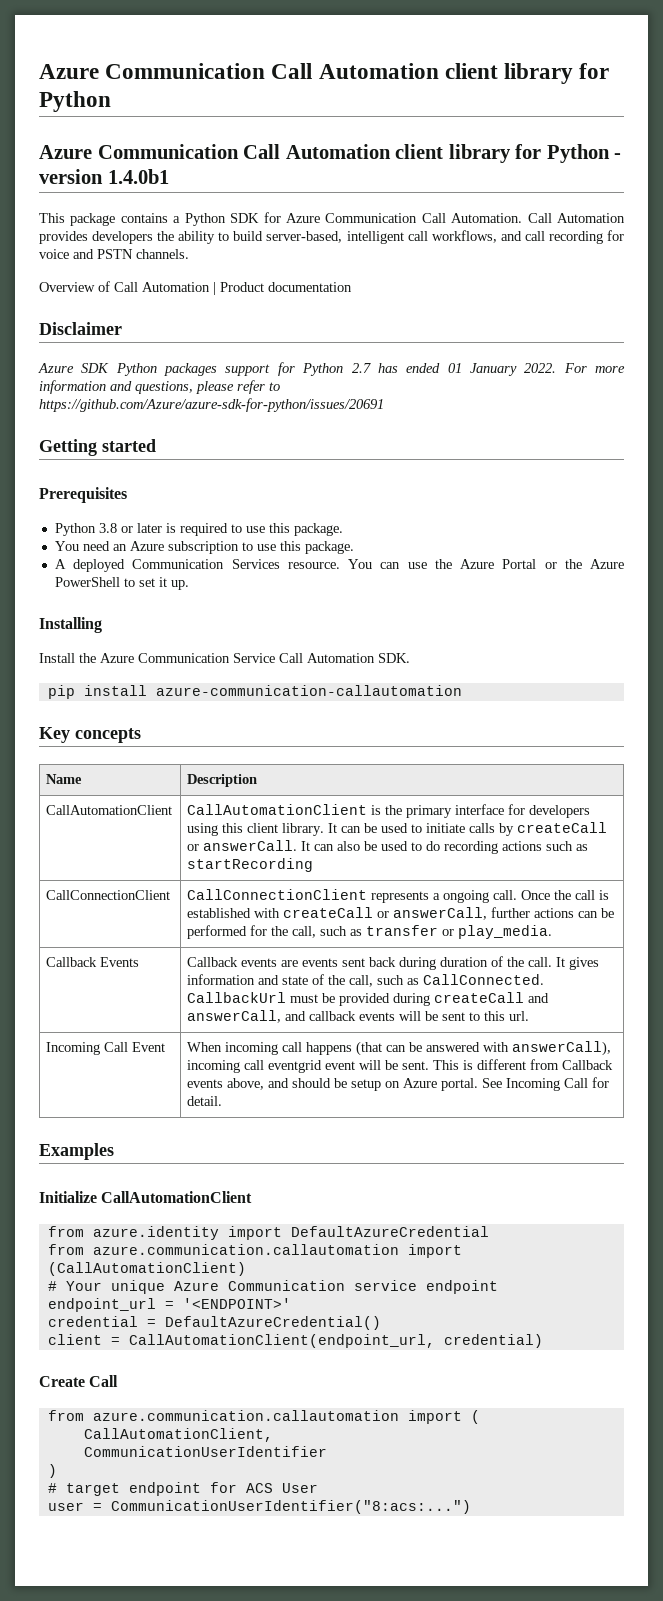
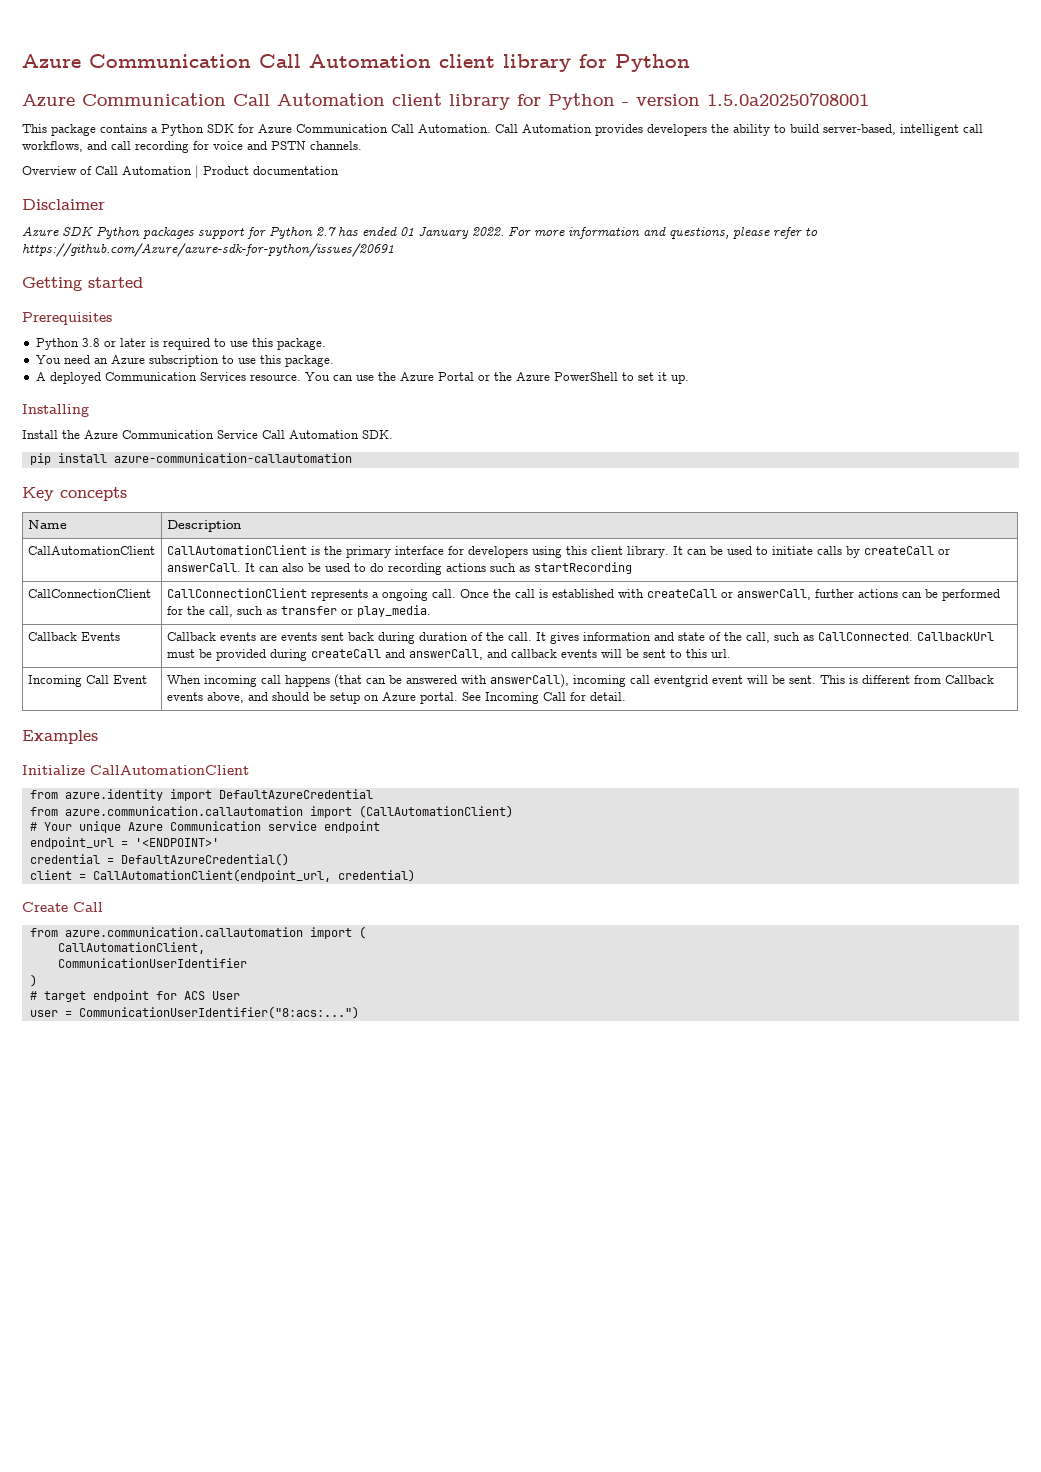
[107,169,169,184] 1.4.0b1 -> [707,93,869,106] 1.5.0a20250708001

